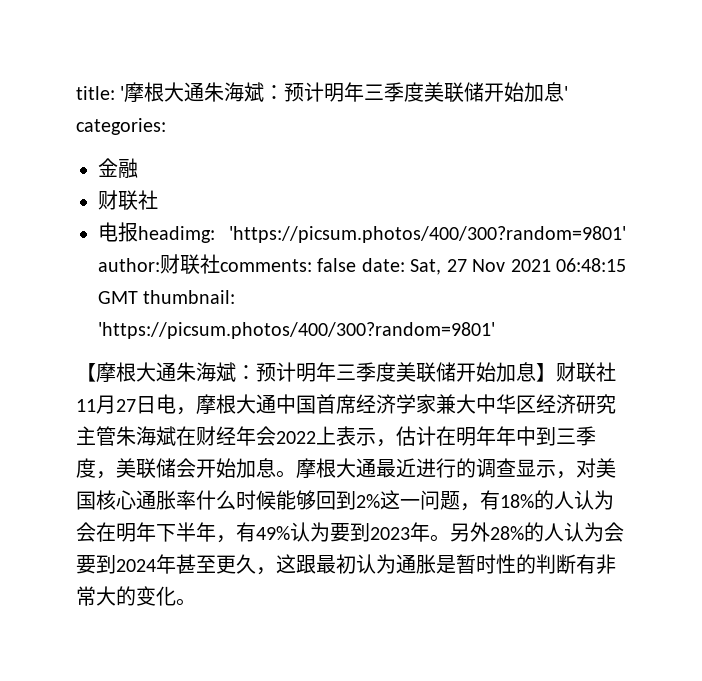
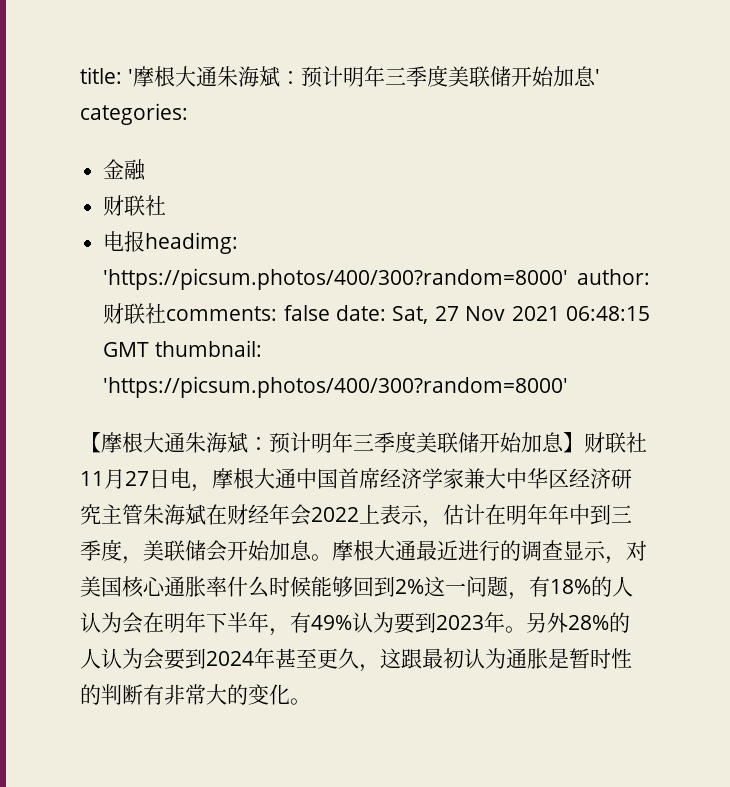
[229,226,626,243] 'https://picsum.photos/400/300?random=9801' -> [103,268,569,290] 'https://picsum.photos/400/300?random=8000'
[98,322,495,339] 'https://picsum.photos/400/300?random=9801' -> [103,376,569,398] 'https://picsum.photos/400/300?random=8000'

